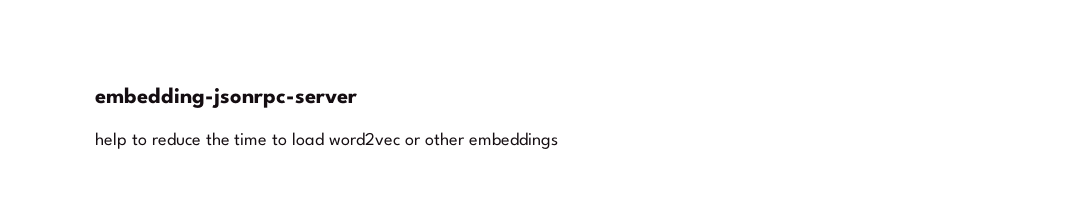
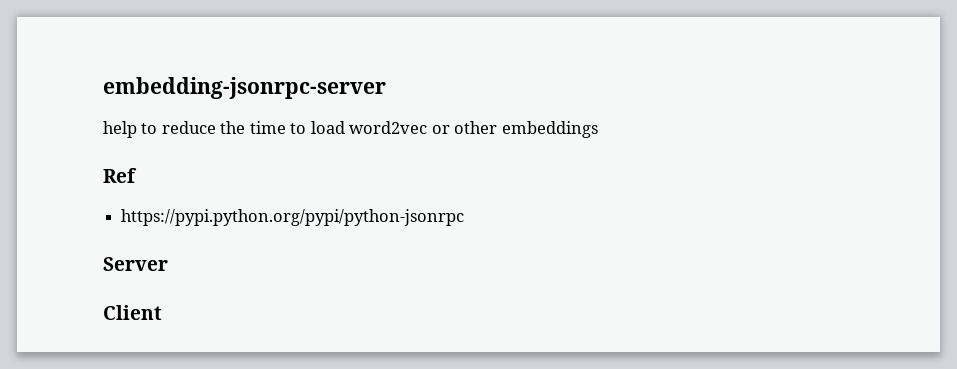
(558, 140) none -> [103,168,137,183] [121,209,465,226] [103,257,168,271] [103,305,162,320] // Ref // https://pypi.python.org/pypi/python-jsonrpc // Server // Client

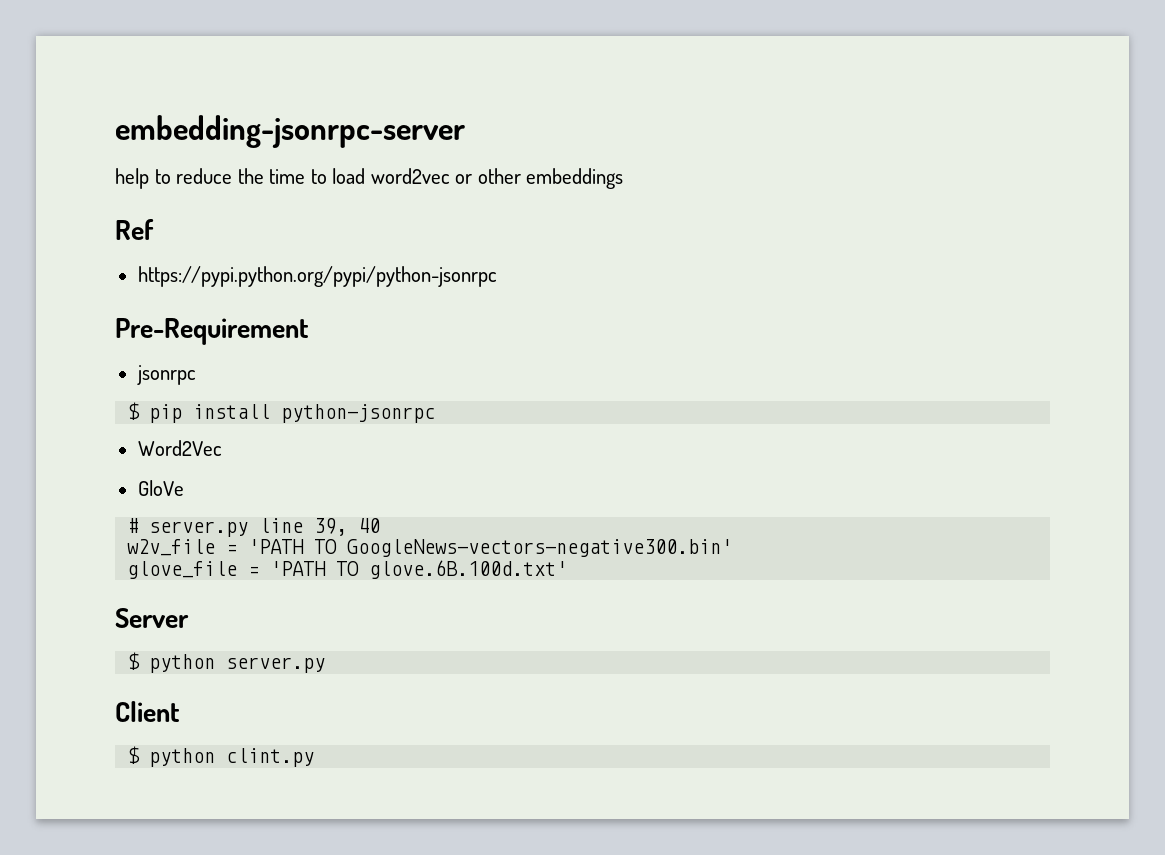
[103,257,168,271] [103,305,162,320] Server // Client -> [115,318,309,345] [136,365,196,385] [127,402,436,423] [137,440,222,456] [137,480,184,496] [127,518,381,537] [127,539,733,557] [127,560,568,579] [115,608,189,628] [127,652,326,673] [115,701,180,722] [127,746,315,767] Pre-Requirement // jsonrpc // $ pip install python-jsonrpc // Word2Vec // GloVe // # server.py line 39, 40 // w2v_file = 'PATH TO GoogleNews-vectors-negative300.bin' // glove_file = 'PATH TO glove.6B.100d.txt' // Server // $ python server.py // Client // $ python clint.py

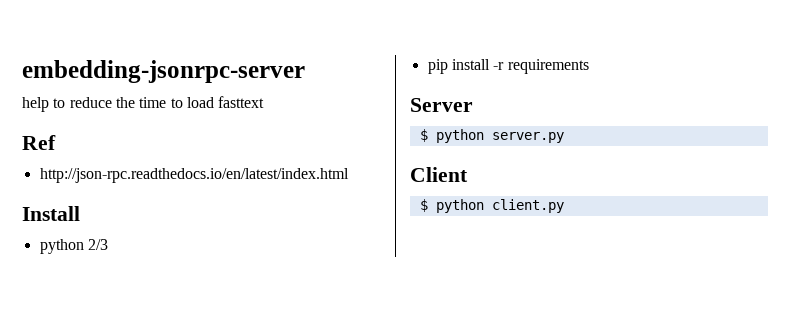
[370,168,624,189] [115,219,154,240] [137,266,498,287] [115,318,309,345] [136,365,196,385] [127,402,436,423] [137,440,222,456] [137,480,184,496] [127,518,381,537] [127,539,733,557] [127,560,568,579] word2vec or other embeddings // Ref // https://pypi.python.org/pypi/python-jsonrpc // Pre-Requirement // jsonrpc // $ pip install python-jsonrpc // Word2Vec // GloVe // # server.py line 39, 40 // w2v_file = 'PATH TO GoogleNews-vectors-negative300.bin' // glove_file = 'PATH TO glove.6B.100d.txt' -> [218,96,265,108] [22,135,56,150] [39,168,349,183] [22,206,80,221] [39,239,108,254] [427,59,589,74] fasttext // Ref // http://json-rpc.readthedocs.io/en/latest/index.html // Install // python 2/3 // pip install -r requirements
[226,748,315,767] clint.py -> [491,199,564,213] client.py

